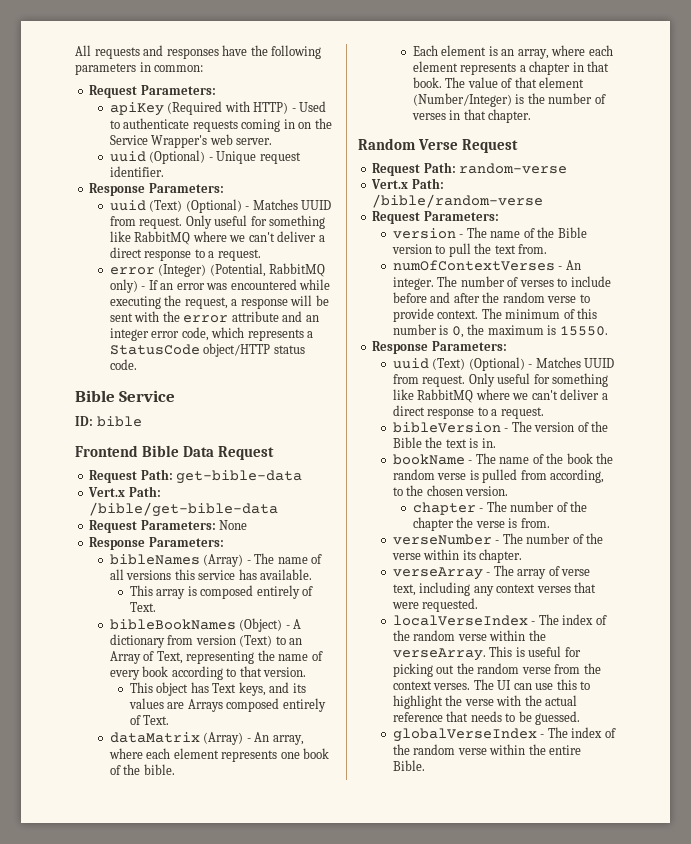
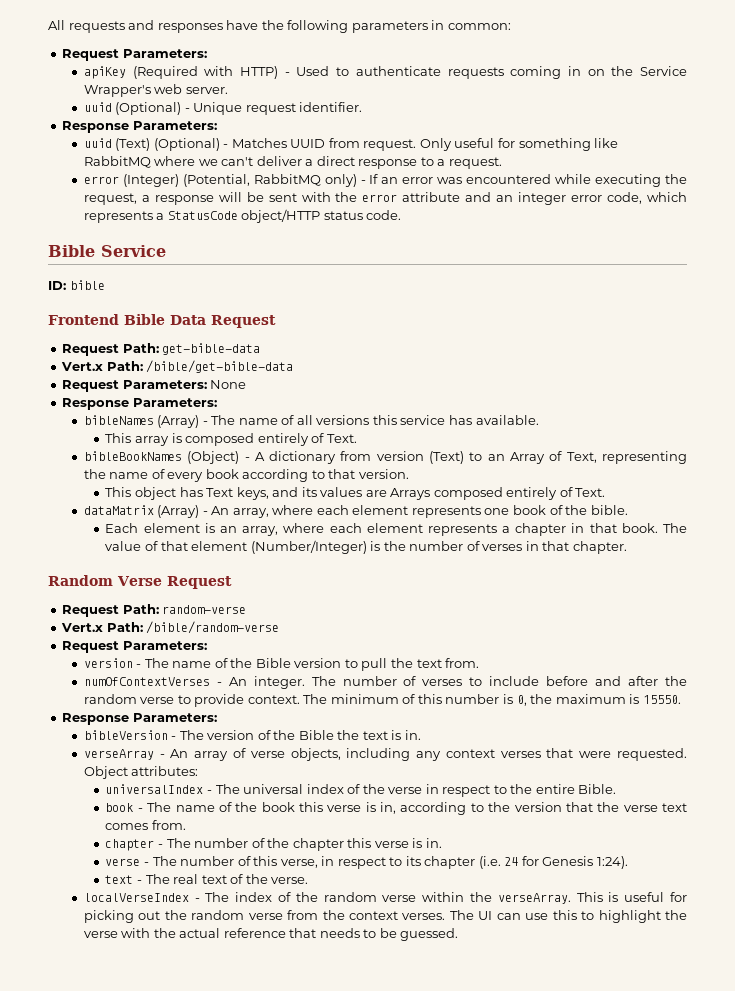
[392,357,615,371] [392,373,609,387] [392,389,608,403] [392,405,544,419] // uuid (Text) (Optional) - Matches UUID from request. Only useful for something like RabbitMQ where we can't deliver a direct response to a request. -> (217, 717) none
[392,454,465,465] bookName -> [83,748,687,761] [83,766,199,779] [105,784,617,797] [105,803,134,812] verseArray - An array of verse objects, including any context verses that were requested. Object attributes: // universalIndex - The universal index of the verse in respect to the entire Bible. // book
[596,453,614,464] [392,469,605,483] [392,485,509,496] the random verse is pulled from according, to the chosen version. -> [299,802,687,815] [105,820,186,830] this verse is in, according to the version that the verse text comes from.
[456,517,550,528] [392,533,604,545] [391,549,523,563] [392,565,591,580] [392,582,597,596] [391,598,479,612] the verse is from. // verseNumber - The number of the verse within its chapter. // verseArray - The array of verse text, including any context verses that were requested. -> [347,838,442,848] [105,856,628,869] [105,874,309,884] this verse is in. // verse - The number of this verse, in respect to its chapter (i.e. 24 for Genesis 1:24). // text - The real text of the verse.
[392,727,616,742] [392,744,582,755] [392,760,425,771] // globalVerseIndex - The index of the random verse within the entire Bible. -> (459, 934) none

